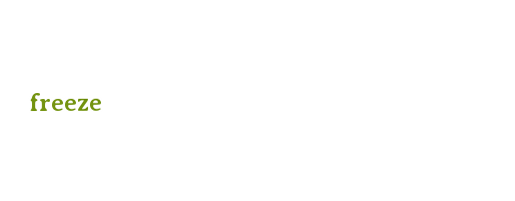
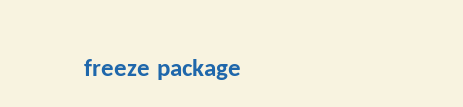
(103, 102) none -> [156,59,241,80] package

